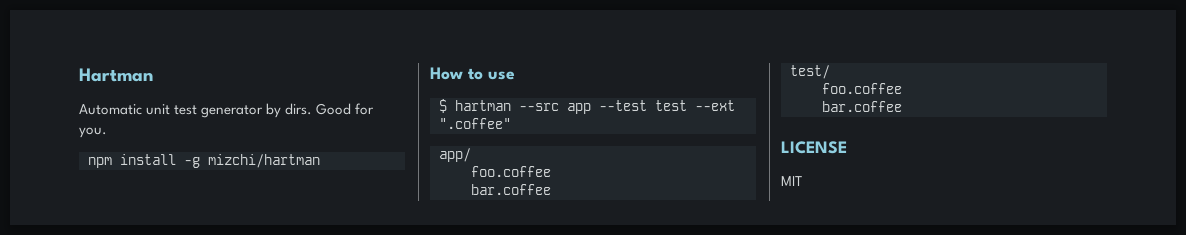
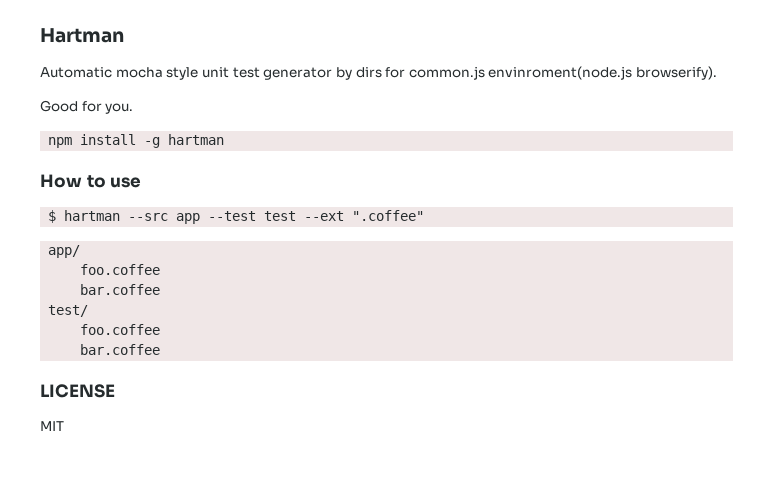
(142, 109) none -> [115,67,199,80] mocha style
[285,103,313,115] dirs. -> [355,66,718,80] dirs for common.js envinroment(node.js browserify). //
[208,154,320,168] mizchi/hartman -> [168,134,225,145] hartman

